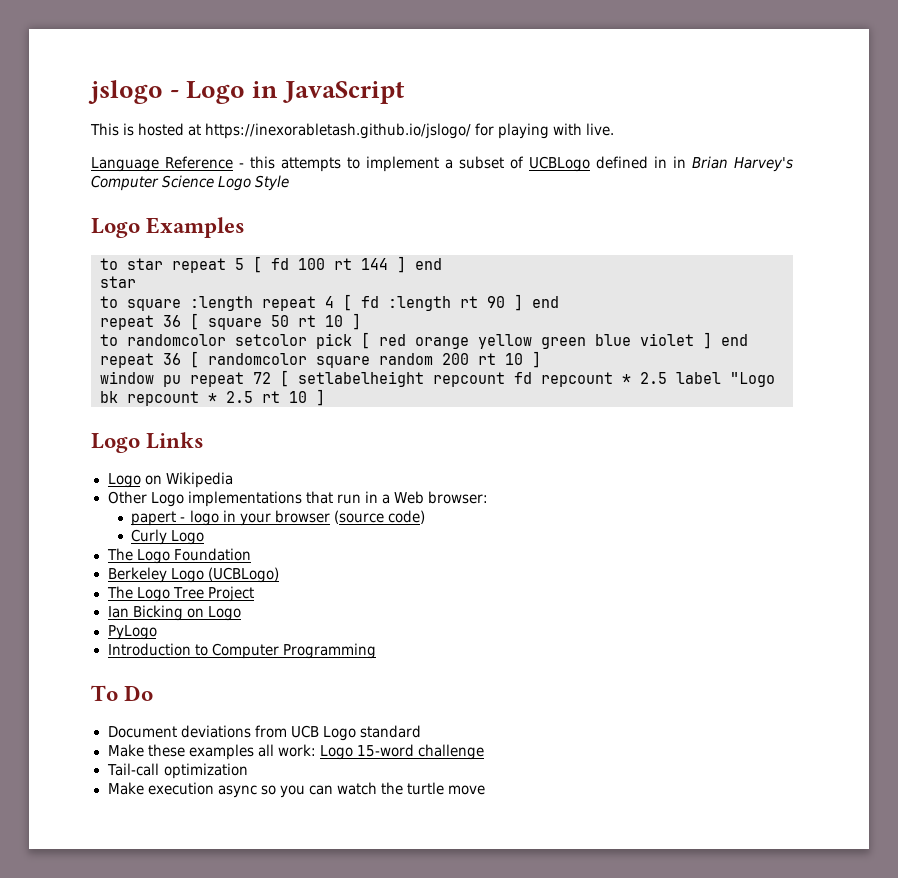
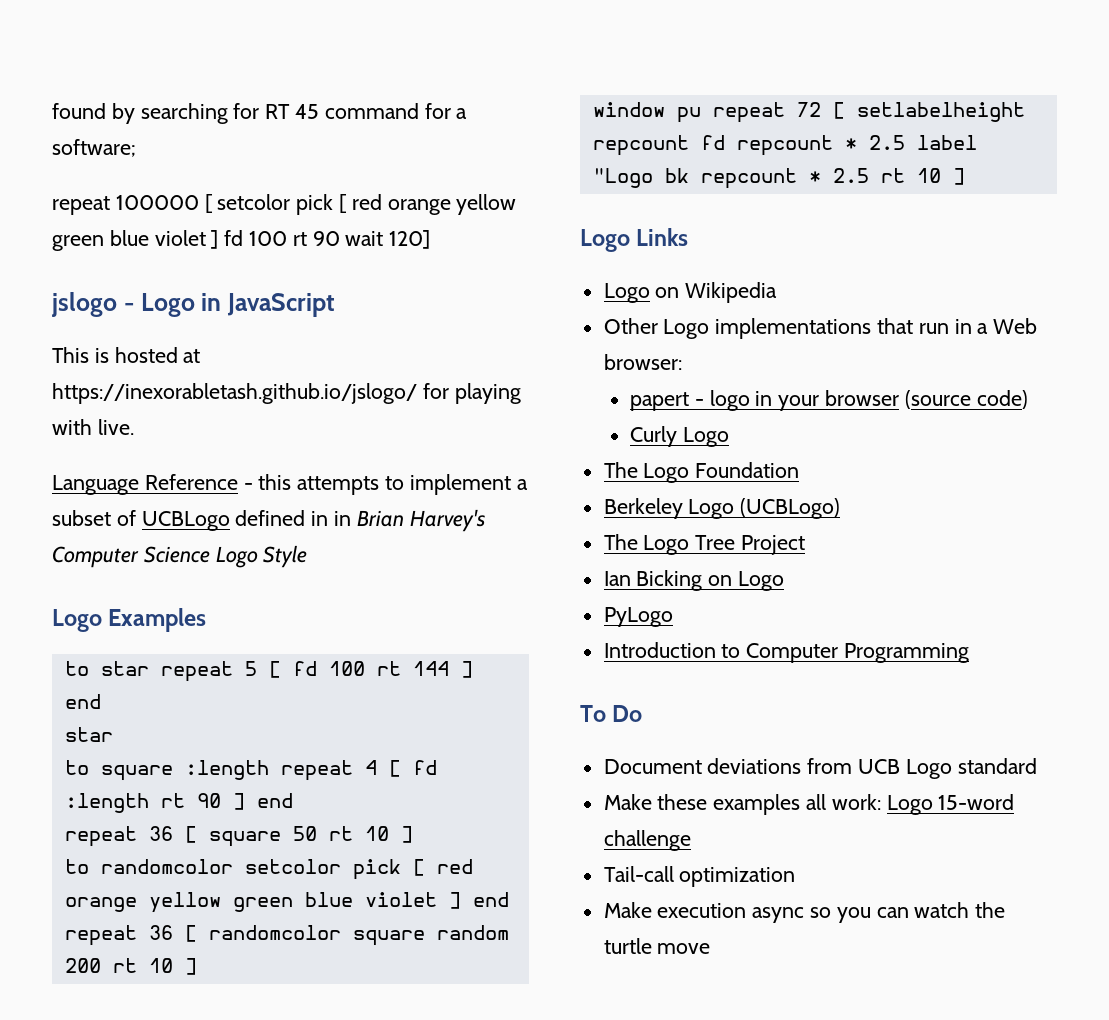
(88, 92) none -> [52,103,468,124] [52,139,136,157] [52,194,517,215] [52,230,431,251] found by searching for RT 45 command for a software; // repeat 100000 [ setcolor pick [ red orange yellow green blue violet ] fd 100 rt 90 wait 120] //

